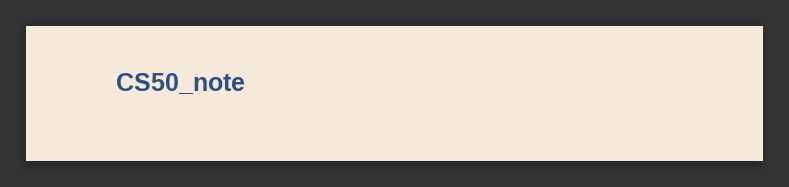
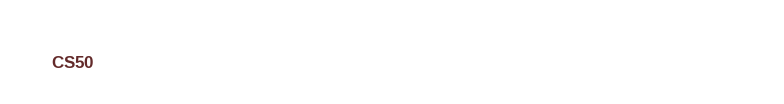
[116,73,245,94] CS50_note -> [52,56,93,68] CS50

